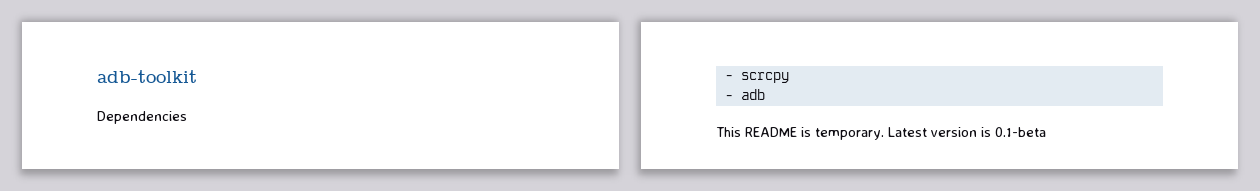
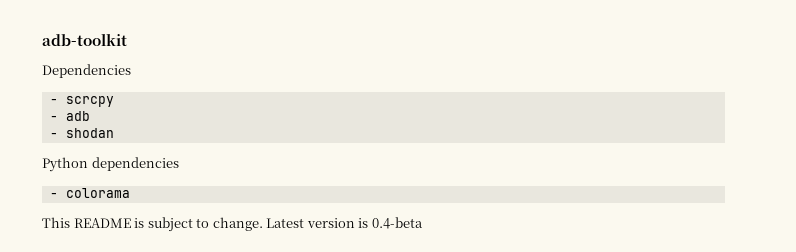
(765, 94) none -> [49,128,114,138] [42,157,179,172] [49,188,130,198] // - shodan // Python dependencies // - colorama
[815,128,884,140] temporary. -> [147,217,263,232] subject to change.
[995,127,1046,137] 0.1-beta -> [371,217,423,229] 0.4-beta

